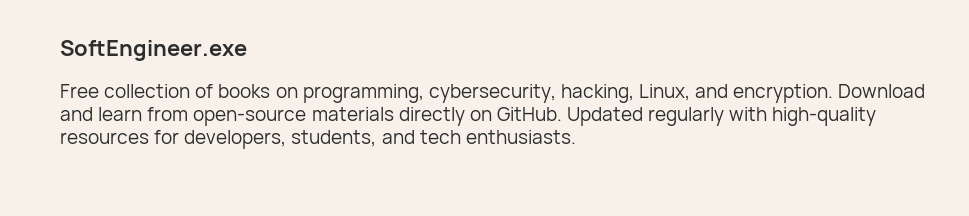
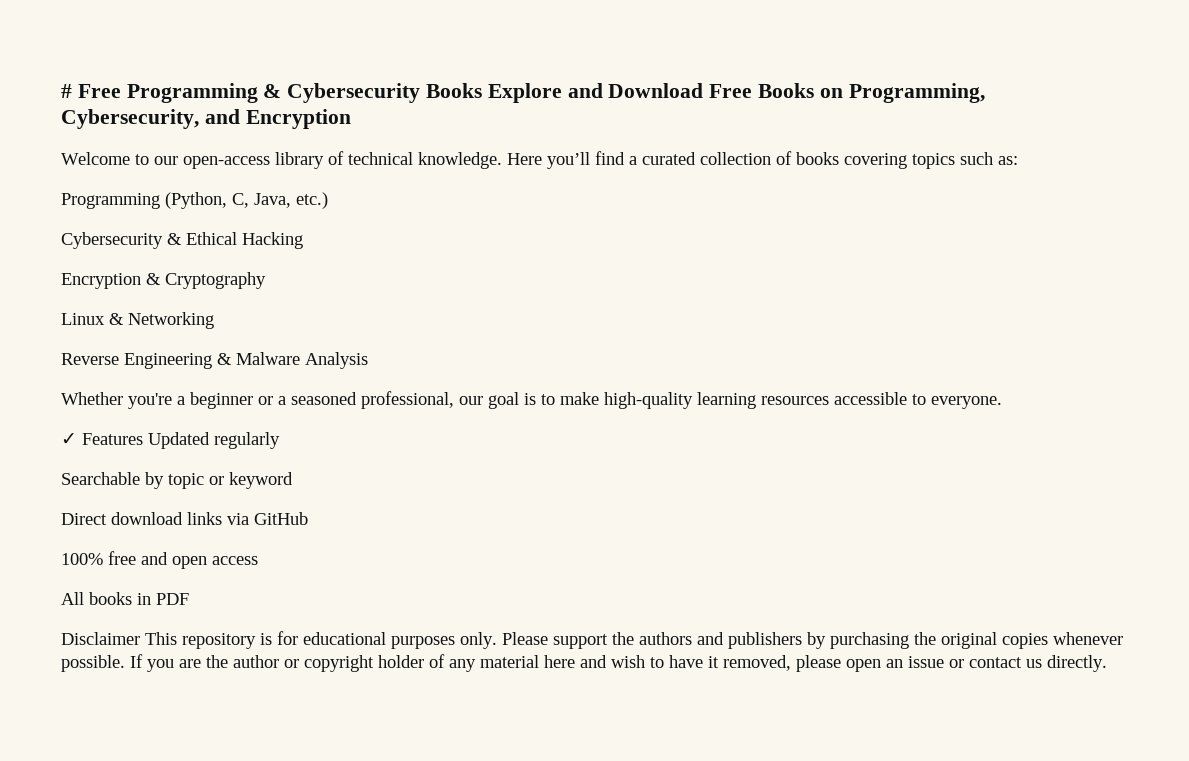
[60,40,247,61] [60,84,926,103] [60,107,877,126] [60,130,576,149] SoftEngineer.exe // Free collection of books on programming, cybersecurity, hacking, Linux, and encryption. Download and learn from open-source materials directly on GitHub. Updated regularly with high-quality resources for developers, students, and tech enthusiasts. -> [61,83,985,103] [61,109,351,129] [61,151,1018,169] [61,192,328,209] [61,232,303,249] [61,272,266,289] [61,312,214,329] [61,352,368,369] [61,391,1002,409] [61,432,280,449] [61,472,293,489] [61,512,308,525] [61,551,258,569] [61,592,189,605] [61,631,1123,649] [61,654,1107,672] # Free Programming & Cybersecurity Books Explore and Download Free Books on Programming, Cybersecurity, and Encryption // Welcome to our open-access library of technical knowledge. Here you’ll find a curated collection of books covering topics such as: // Programming (Python, C, Java, etc.) // Cybersecurity & Ethical Hacking // Encryption & Cryptography // Linux & Networking // Reverse Engineering & Malware Analysis // Whether you're a beginner or a seasoned professional, our goal is to make high-quality learning resources accessible to everyone. // ✓ Features Updated regularly // Searchable by topic or keyword // Direct download links via GitHub // 100% free and open access // All books in PDF // Disclaimer This repository is for educational purposes only. Please support the authors and publishers by purchasing the original copies whenever possible. If you are the author or copyright holder of any material here and wish to have it removed, please open an issue or contact us directly.

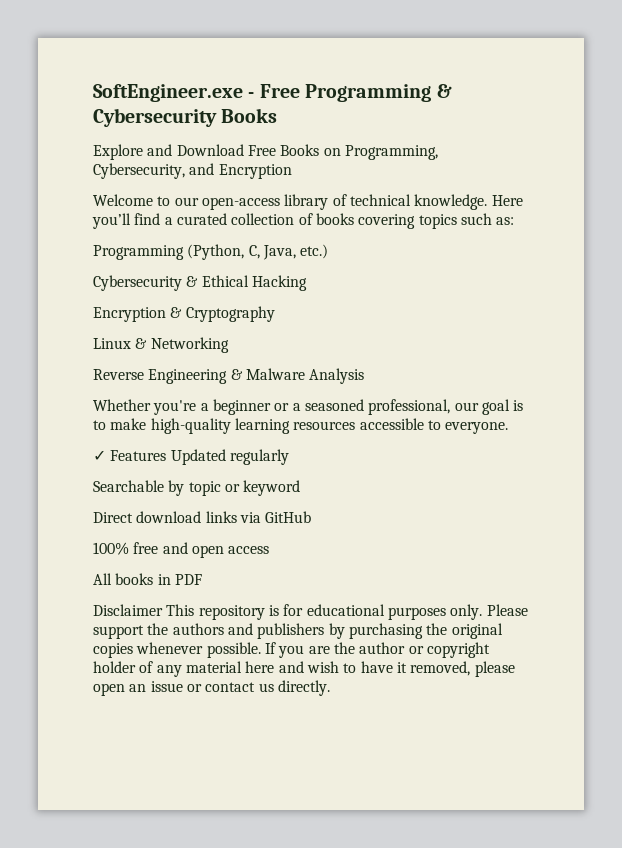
[61,84,72,98] # -> [93,84,255,102] SoftEngineer.exe -
(483, 90) none -> (278, 115) //

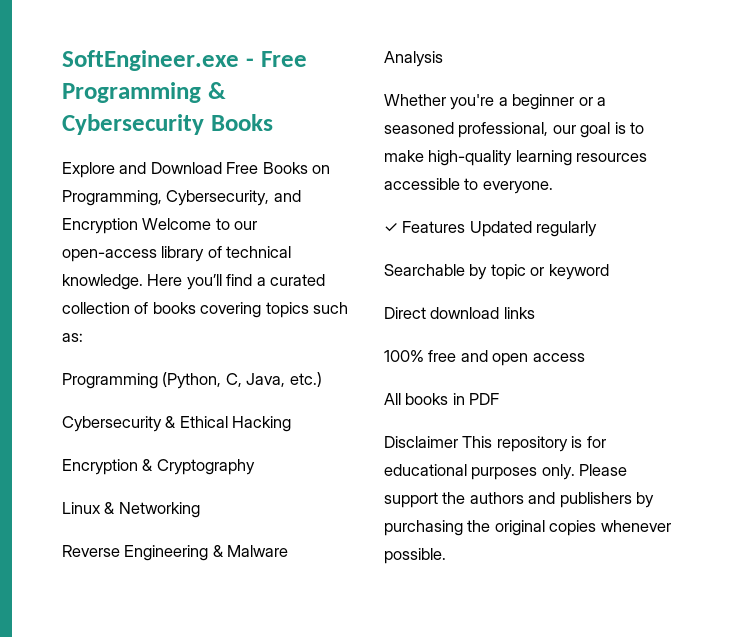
(292, 171) // -> (138, 226) none
[239,511,312,523] via GitHub -> (535, 313) none
[264,642,490,658] [93,661,515,677] [93,680,330,696] If you are the author or copyright holder of any material here and wish to have it removed, please open an issue or contact us directly. -> (446, 556) none

